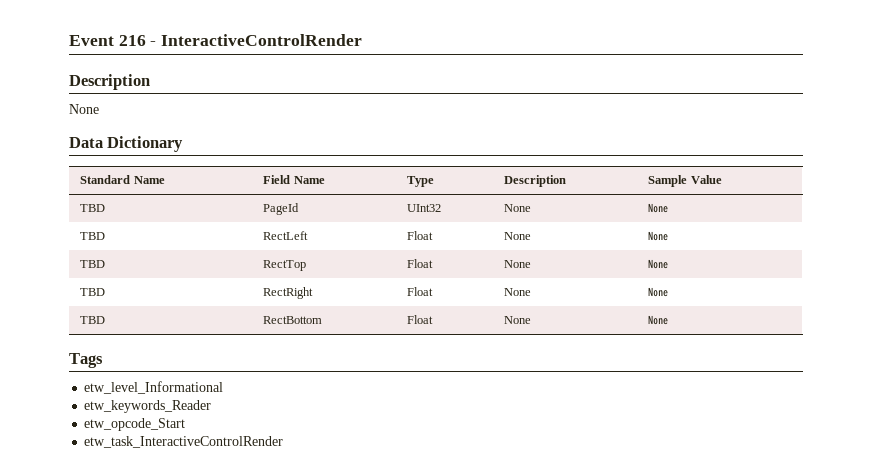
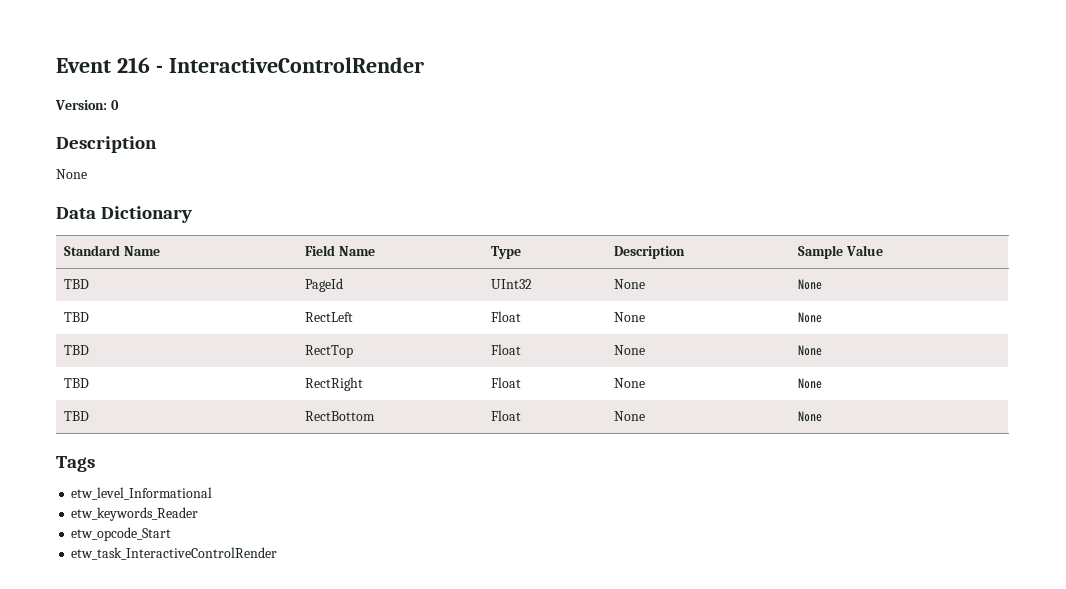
(363, 40) none -> [55,100,119,110] // Version: 0

